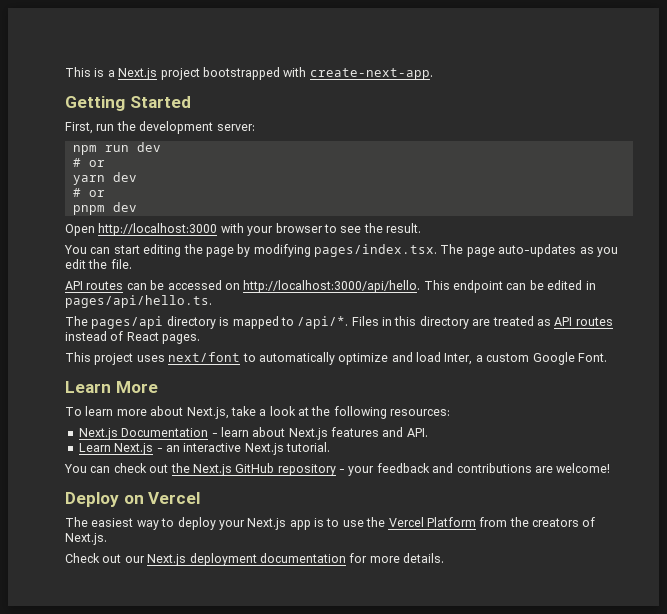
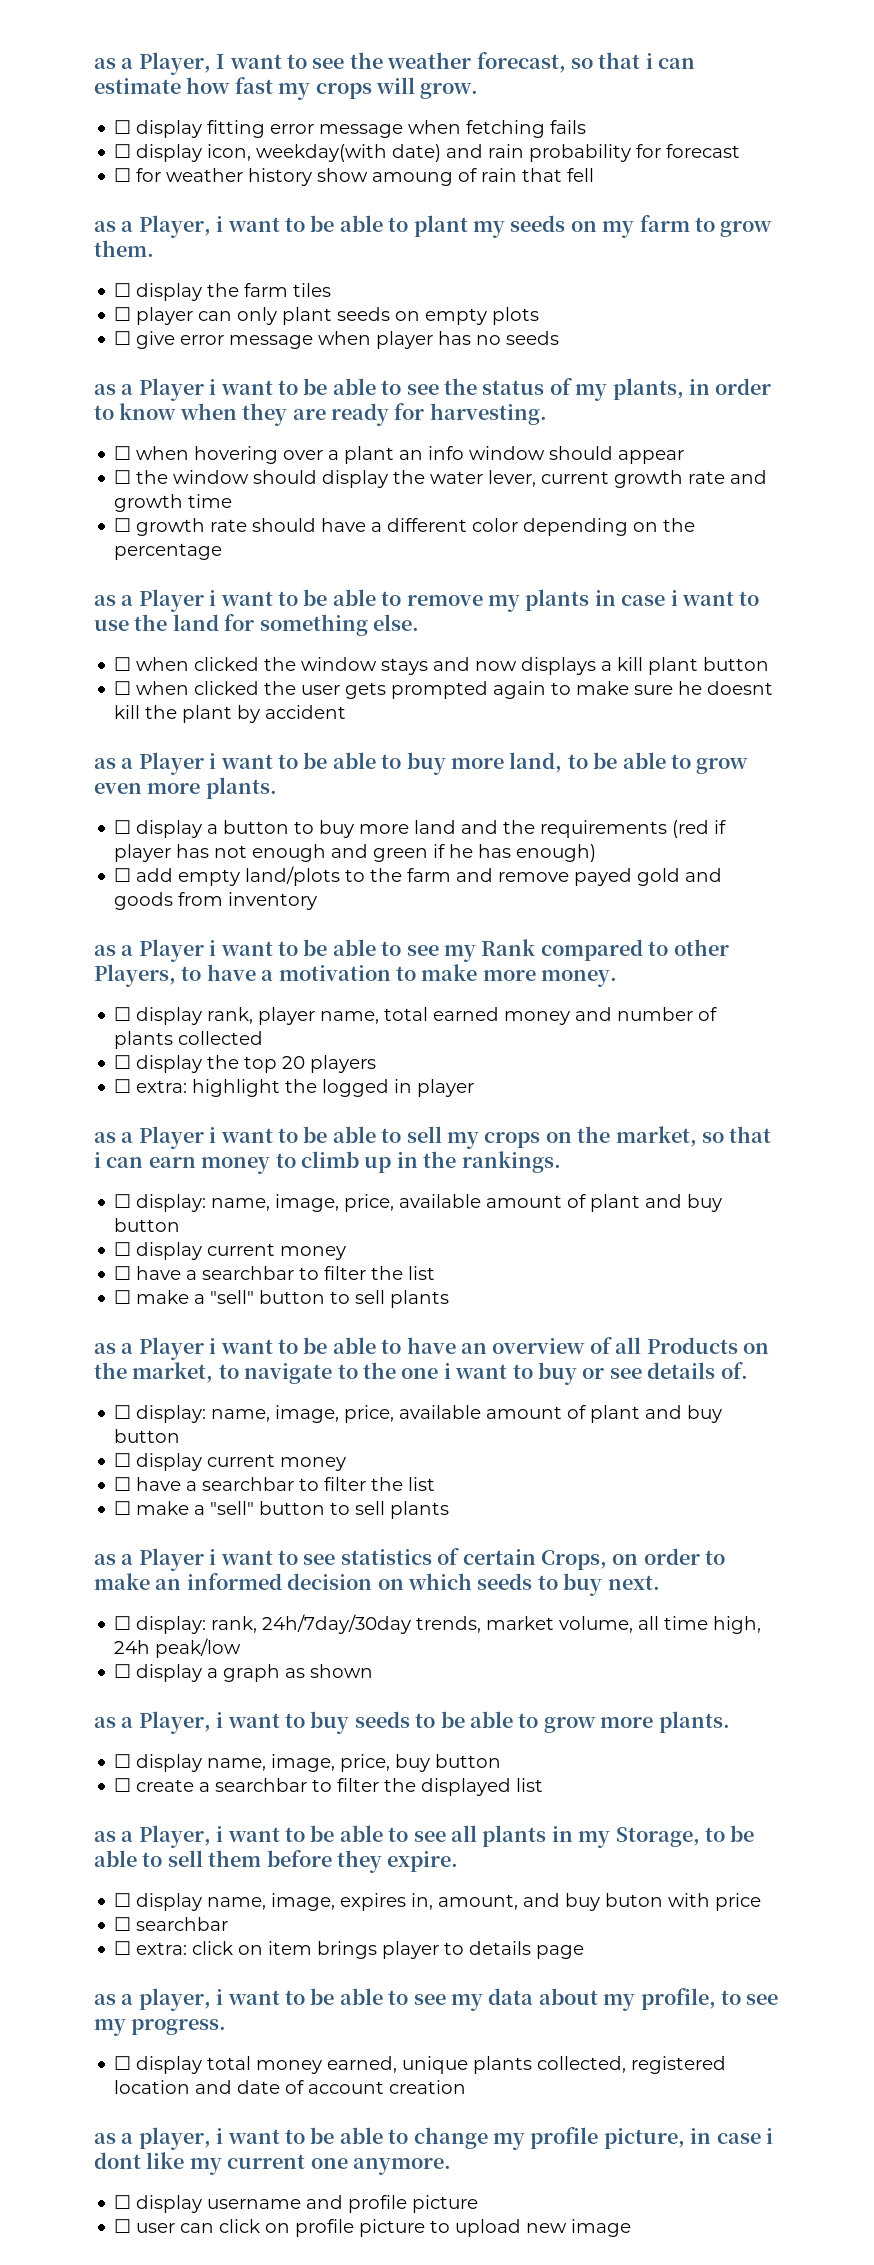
[65,67,433,80] [65,96,191,111] [65,121,255,134] [72,142,161,155] [72,158,105,167] [72,172,137,185] [72,188,105,197] [72,202,137,215] [65,223,421,236] [64,244,618,257] [65,259,132,269] [65,280,596,293] [65,295,212,308] [65,316,613,329] [65,331,201,344] [65,352,607,365] [65,381,158,393] [65,406,451,419] [78,427,428,440] [78,442,330,455] [64,463,611,476] [65,492,201,507] [65,517,596,530] [65,533,107,545] [65,553,444,566] This is a Next.js project bootstrapped with create-next-app. // Getting Started // First, run the development server: // npm run dev // # or // yarn dev // # or // pnpm dev // Open http://localhost:3000 with your browser to see the result. // You can start editing the page by modifying pages/index.tsx. The page auto-updates as you edit the file. // API routes can be accessed on http://localhost:3000/api/hello. This endpoint can be edited in pages/api/hello.ts. // The pages/api directory is mapped to /api/*. Files in this directory are treated as API routes instead of React pages. // This project uses next/font to automatically optimize and load Inter, a custom Google Font. // Learn More // To learn more about Next.js, take a look at the following resources: // Next.js Documentation - learn about Next.js features and API. // Learn Next.js - an interactive Next.js tutorial. // You can check out the Next.js GitHub repository - your feedback and contributions are welcome! // Deploy on Vercel // The easiest way to deploy your Next.js app is to use the Vercel Platform from the creators of Next.js. // Check out our Next.js deployment documentation for more details. -> [94,52,696,75] [94,77,479,100] [114,120,587,138] [114,144,741,162] [114,168,595,186] [94,215,773,238] [94,240,154,257] [114,283,332,301] [114,307,540,325] [114,331,560,349] [94,378,772,401] [94,403,547,426] [114,446,685,464] [114,470,768,488] [114,494,233,512] [114,518,696,536] [114,543,223,560] [94,589,760,612] [94,614,419,636] [114,657,770,675] [114,681,774,699] [114,705,347,723] [94,752,749,775] [94,777,277,799] [114,820,727,838] [114,844,597,862] [114,866,723,886] [114,892,318,910] [94,939,729,962] [94,964,618,987] [114,1007,718,1025] [114,1031,264,1049] [114,1055,377,1073] [114,1079,475,1097] [94,1126,772,1149] [94,1151,561,1174] [114,1194,723,1212] [114,1218,181,1232] [114,1242,347,1260] [114,1266,436,1280] [114,1290,450,1308] [94,1337,769,1360] [94,1362,748,1385] [114,1405,723,1423] [114,1429,181,1443] [114,1453,347,1471] [114,1477,436,1491] [114,1501,450,1519] [94,1548,726,1571] [94,1573,660,1596] [114,1614,762,1634] [114,1638,242,1658] [114,1664,374,1682] [94,1711,730,1734] [114,1754,502,1772] [114,1778,544,1796] [94,1825,755,1848] [94,1850,459,1873] [114,1893,762,1911] [114,1917,229,1931] [114,1941,585,1959] [94,1988,779,2011] [94,2019,227,2036] [114,2056,727,2074] [114,2080,467,2094] [94,2127,773,2150] [94,2152,451,2175] [114,2195,479,2213] [114,2219,632,2237] as a Player, I want to see the weather forecast, so that i can estimate how fast my crops will grow. // ☐ display fitting error message when fetching fails // ☐ display icon, weekday(with date) and rain probability for forecast // ☐ for weather history show amoung of rain that fell // as a Player, i want to be able to plant my seeds on my farm to grow them. // ☐ display the farm tiles // ☐ player can only plant seeds on empty plots // ☐ give error message when player has no seeds // as a Player i want to be able to see the status of my plants, in order to know when they are ready for harvesting. // ☐ when hovering over a plant an info window should appear // ☐ the window should display the water lever, current growth rate and growth time // ☐ growth rate should have a different color depending on the percentage // as a Player i want to be able to remove my plants in case i want to use the land for something else. // ☐ when clicked the window stays and now displays a kill plant button // ☐ when clicked the user gets prompted again to make sure he doesnt kill the plant by accident // as a Player i want to be able to buy more land, to be able to grow even more plants. // ☐ display a button to buy more land and the requirements (red if player has not enough and green if he has enough) // ☐ add empty land/plots to the farm and remove payed gold and goods from inventory // as a Player i want to be able to see my Rank compared to other Players, to have a motivation to make more money. // ☐ display rank, player name, total earned money and number of plants collected // ☐ display the top 20 players // ☐ extra: highlight the logged in player // as a Player i want to be able to sell my crops on the market, so that i can earn money to climb up in the rankings. // ☐ display: name, image, price, available amount of plant and buy button // ☐ display current money // ☐ have a searchbar to filter the list // ☐ make a "sell" button to sell plants // as a Player i want to be able to have an overview of all Products on the market, to navigate to the one i want to buy or see details of. // ☐ display: name, image, price, available amount of plant and buy button // ☐ display current money // ☐ have a searchbar to filter the list // ☐ make a "sell" button to sell plants // as a Player i want to see statistics of certain Crops, on order to make an informed decision on which seeds to buy next. // ☐ display: rank, 24h/7day/30day trends, market volume, all time high, 24h peak/low // ☐ display a graph as shown // as a Player, i want to buy seeds to be able to grow more plants. // ☐ display name, image, price, buy button // ☐ create a searchbar to filter the displayed list // as a Player, i want to be able to see all plants in my Storage, to be able to sell them before they expire. // ☐ display name, image, expires in, amount, and buy buton with price // ☐ searchbar // ☐ extra: click on item brings player to details page // as a player, i want to be able to see my data about my profile, to see my progress. // ☐ display total money earned, unique plants collected, registered location and date of account creation // as a player, i want to be able to change my profile picture, in case i dont like my current one anymore. // ☐ display username and profile picture // ☐ user can click on profile picture to upload new image

